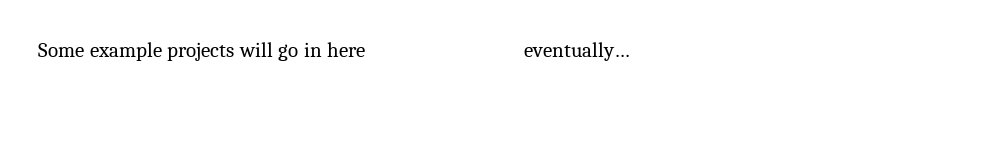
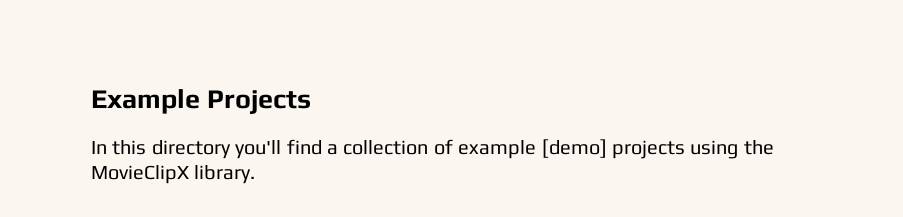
[38,42,630,61] Some example projects will go in here eventually… -> [91,89,312,114] [91,139,774,159] [91,165,256,184] Example Projects // In this directory you'll find a collection of example [demo] projects using the MovieClipX library.

